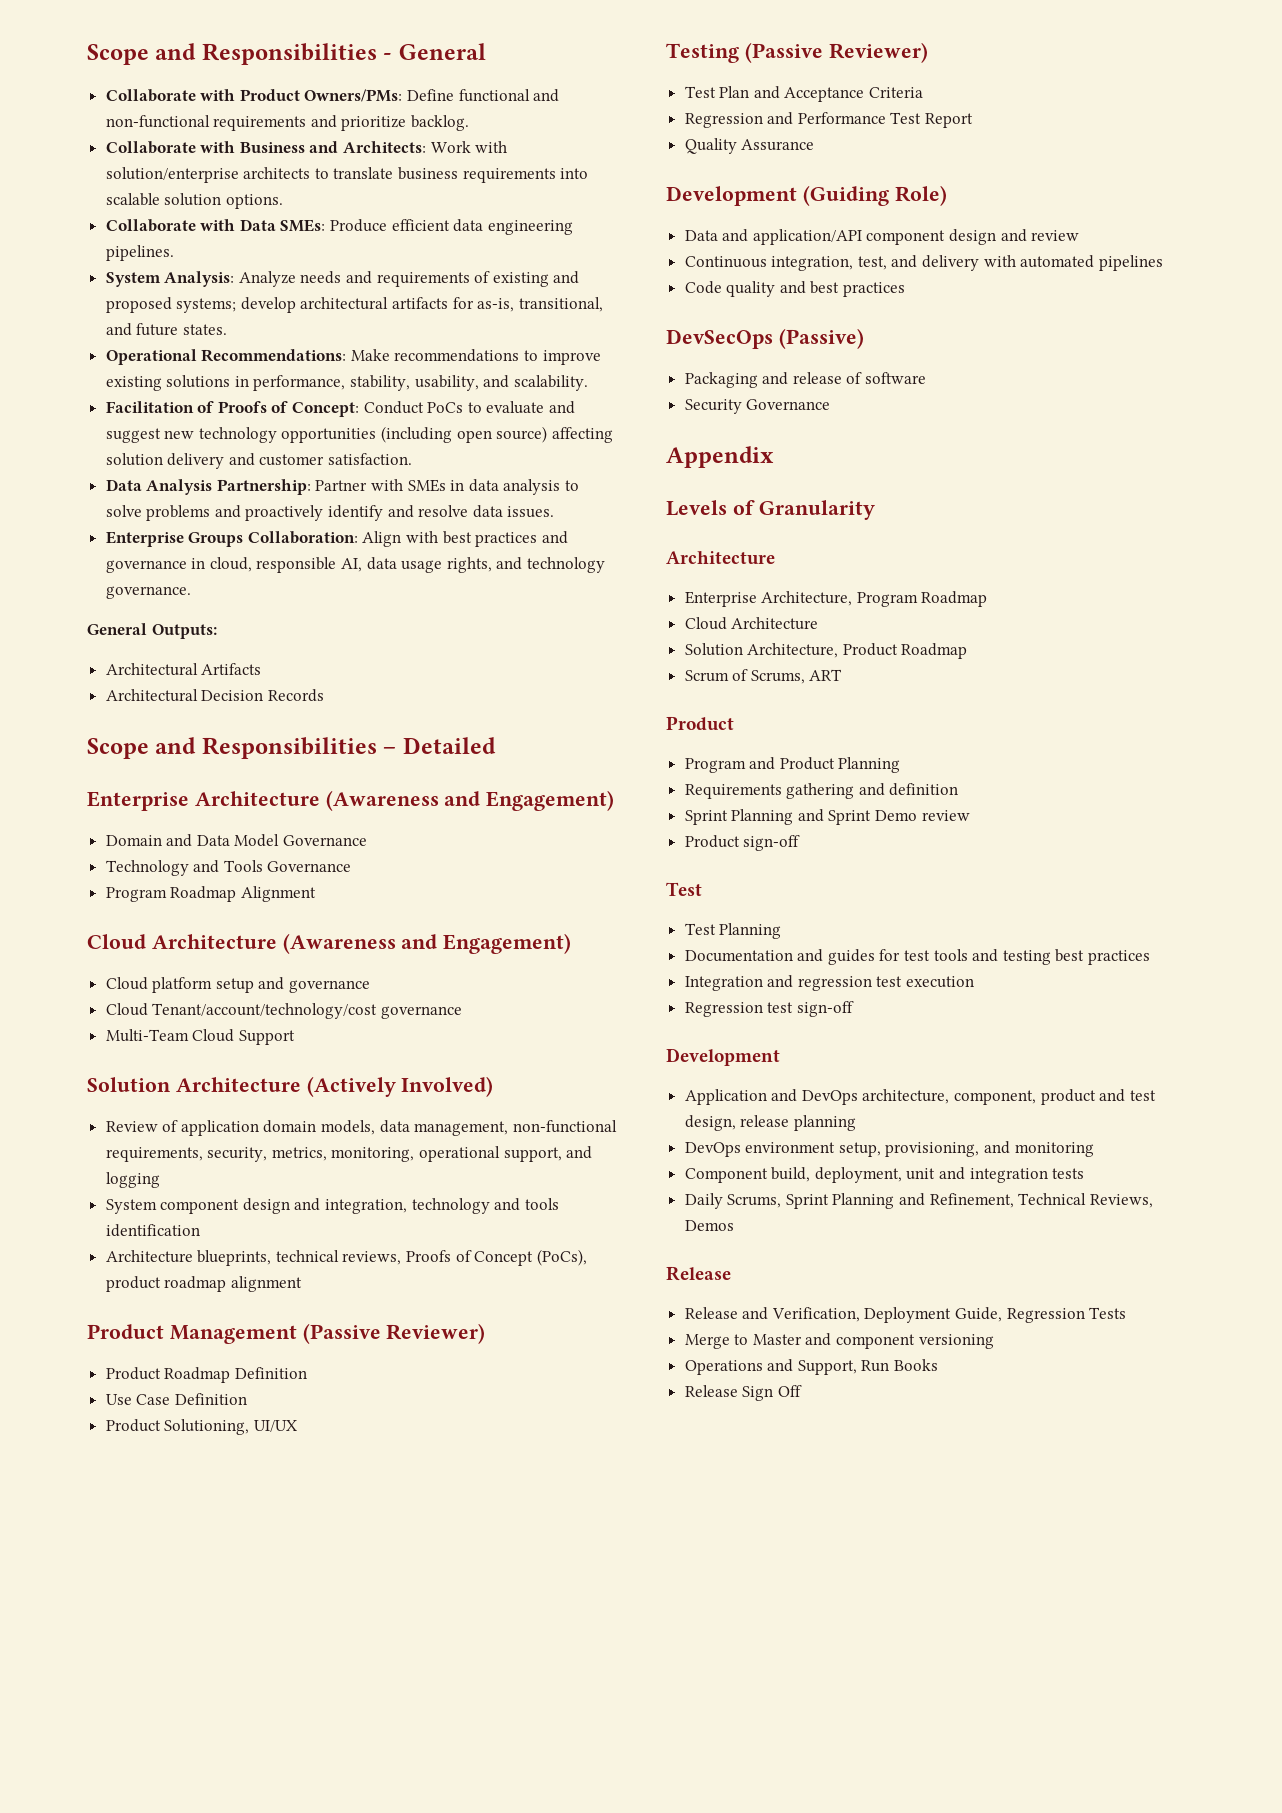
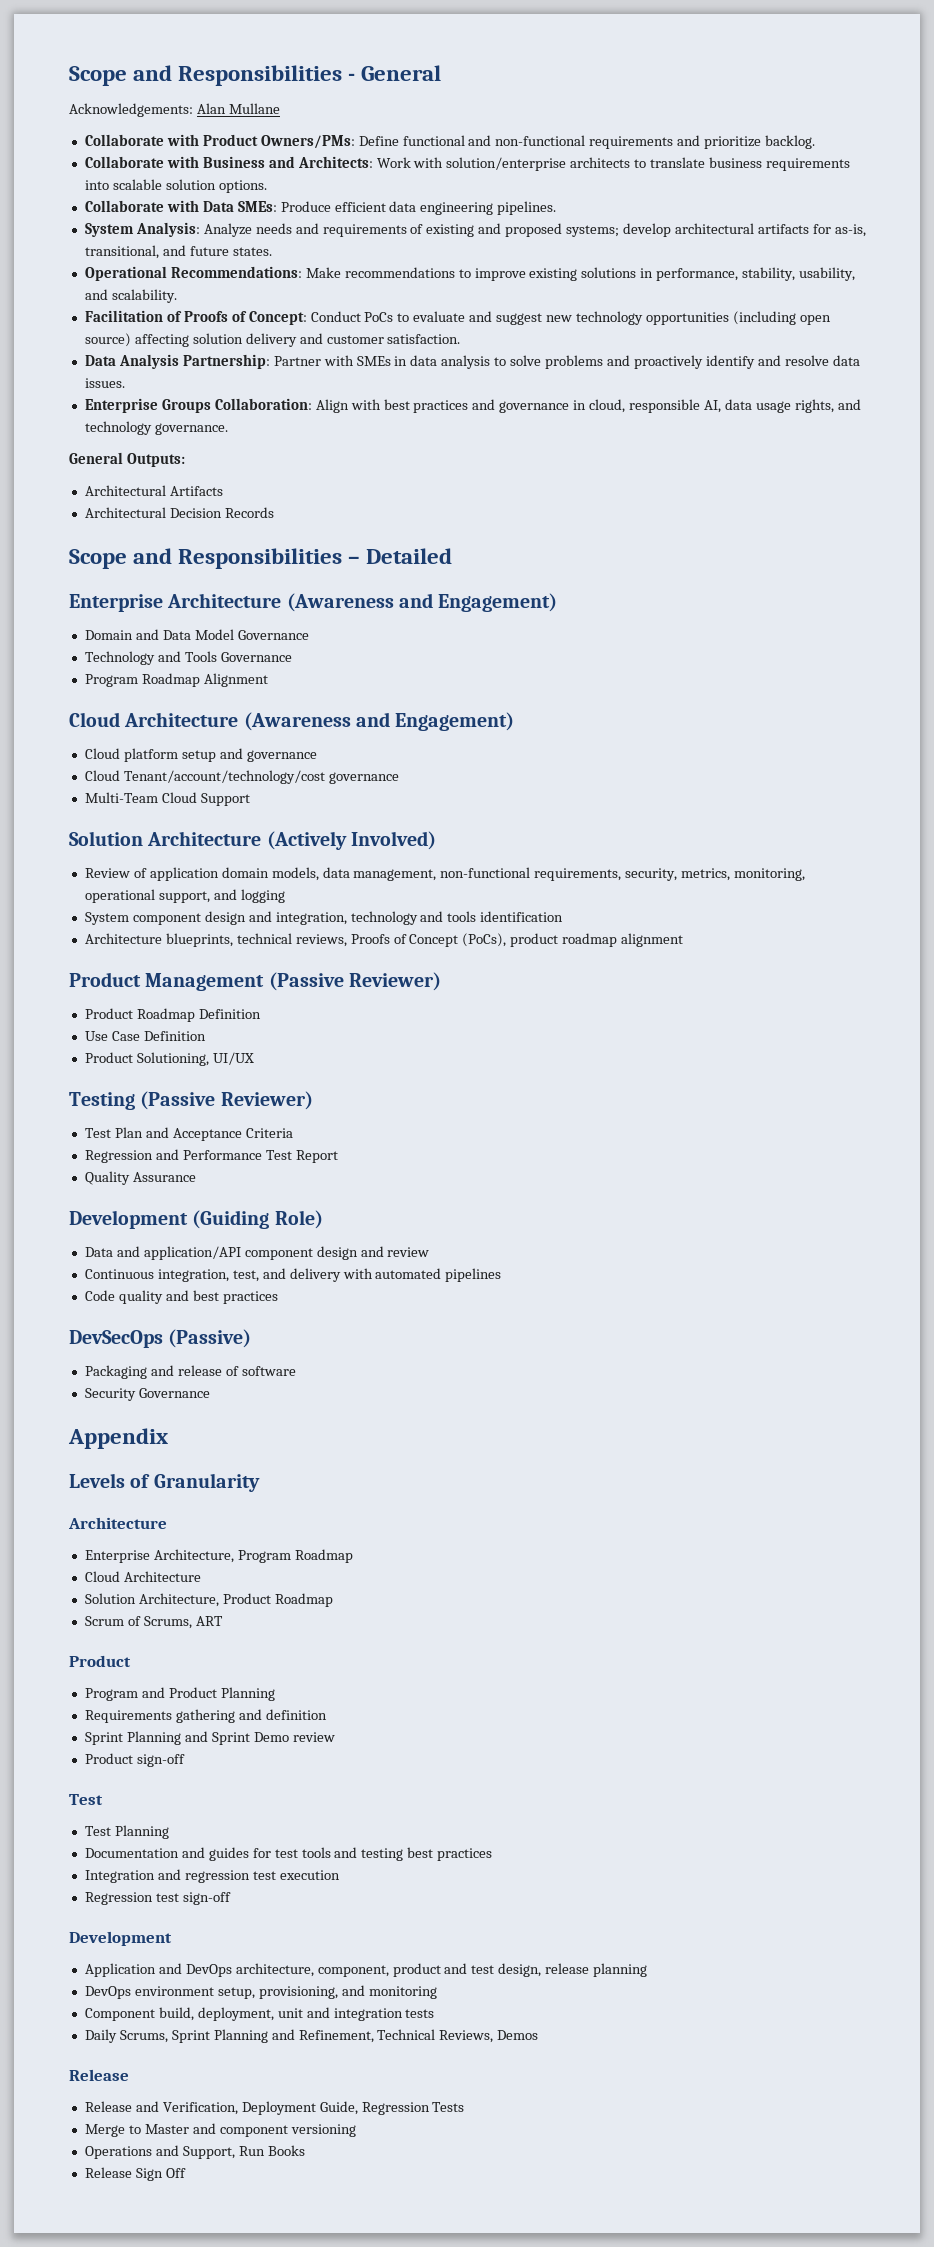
(486, 51) none -> [69,103,280,117] // Acknowledgements: Alan Mullane

